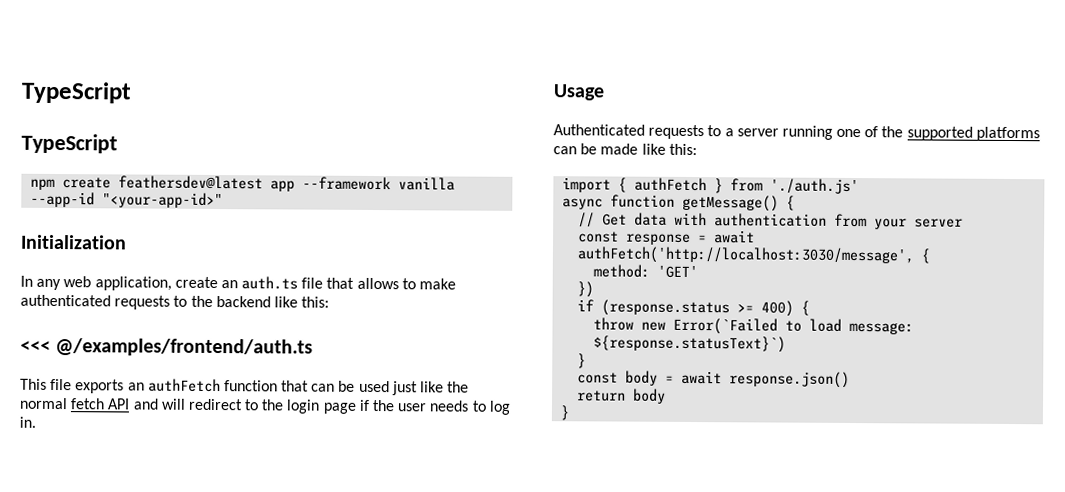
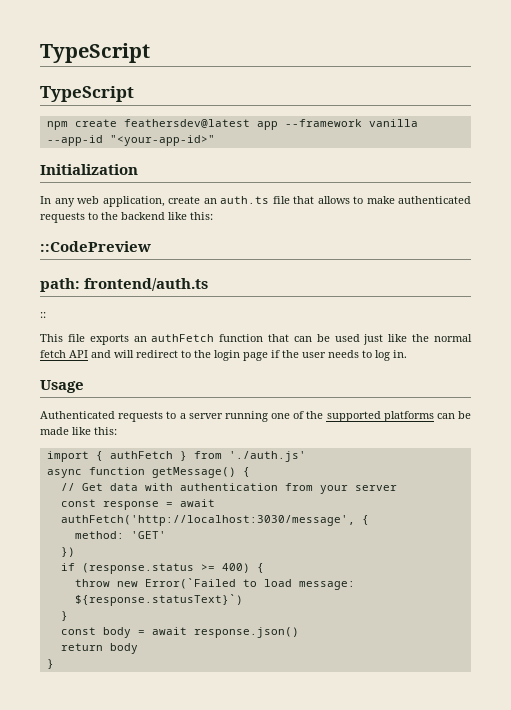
[20,338,314,357] <<< @/examples/frontend/auth.ts -> [40,241,151,252] [40,278,209,292] [40,312,46,318] ::CodePreview // path: frontend/auth.ts // ::

